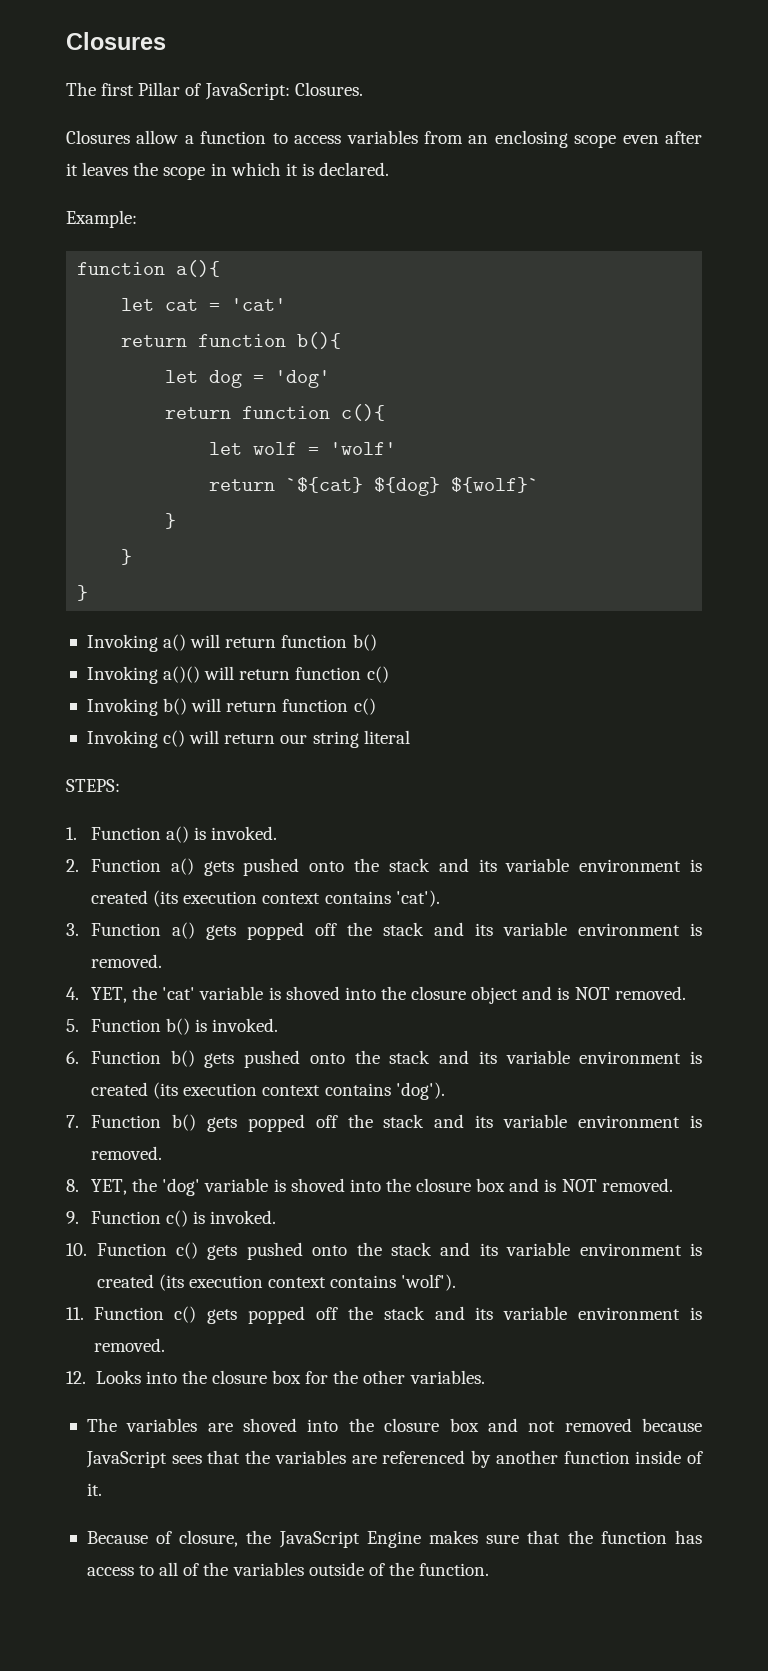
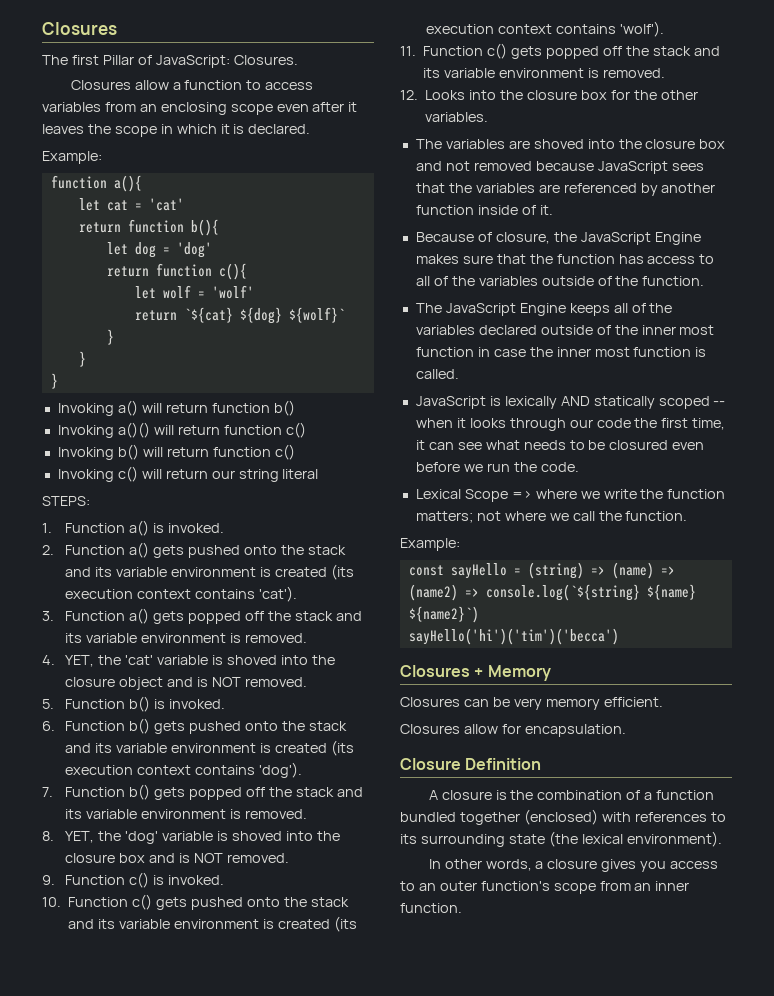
(490, 1569) none -> [415,303,673,316] [415,325,715,335] [415,347,707,357] [415,369,459,379] [415,396,726,409] [415,418,726,431] [415,440,705,450] [415,462,579,472] [415,489,726,502] [415,511,688,523] [400,538,460,551] [408,562,675,579] [408,584,696,601] [408,606,479,623] [408,628,619,645] [400,665,551,681] [400,697,663,710] [400,724,626,737] [400,758,542,770] [428,790,715,800] [400,809,726,825] [400,831,722,847] [428,859,719,872] [400,881,690,894] [400,903,462,913] // The JavaScript Engine keeps all of the variables declared outside of the inner most function in case the inner most function is called. // JavaScript is lexically AND statically scoped -- when it looks through our code the first time, it can see what needs to be closured even before we run the code. // Lexical Scope => where we write the function matters; not where we call the function. // Example: // const sayHello = (string) => (name) => (name2) => console.log(`${string} ${name} ${name2}`) // sayHello('hi')('tim')('becca') // Closures + Memory // Closures can be very memory efficient. // Closures allow for encapsulation. // Closure Definition // A closure is the combination of a function bundled together (enclosed) with references to its surrounding state (the lexical environment). // In other words, a closure gives you access to an outer function's scope from an inner function.

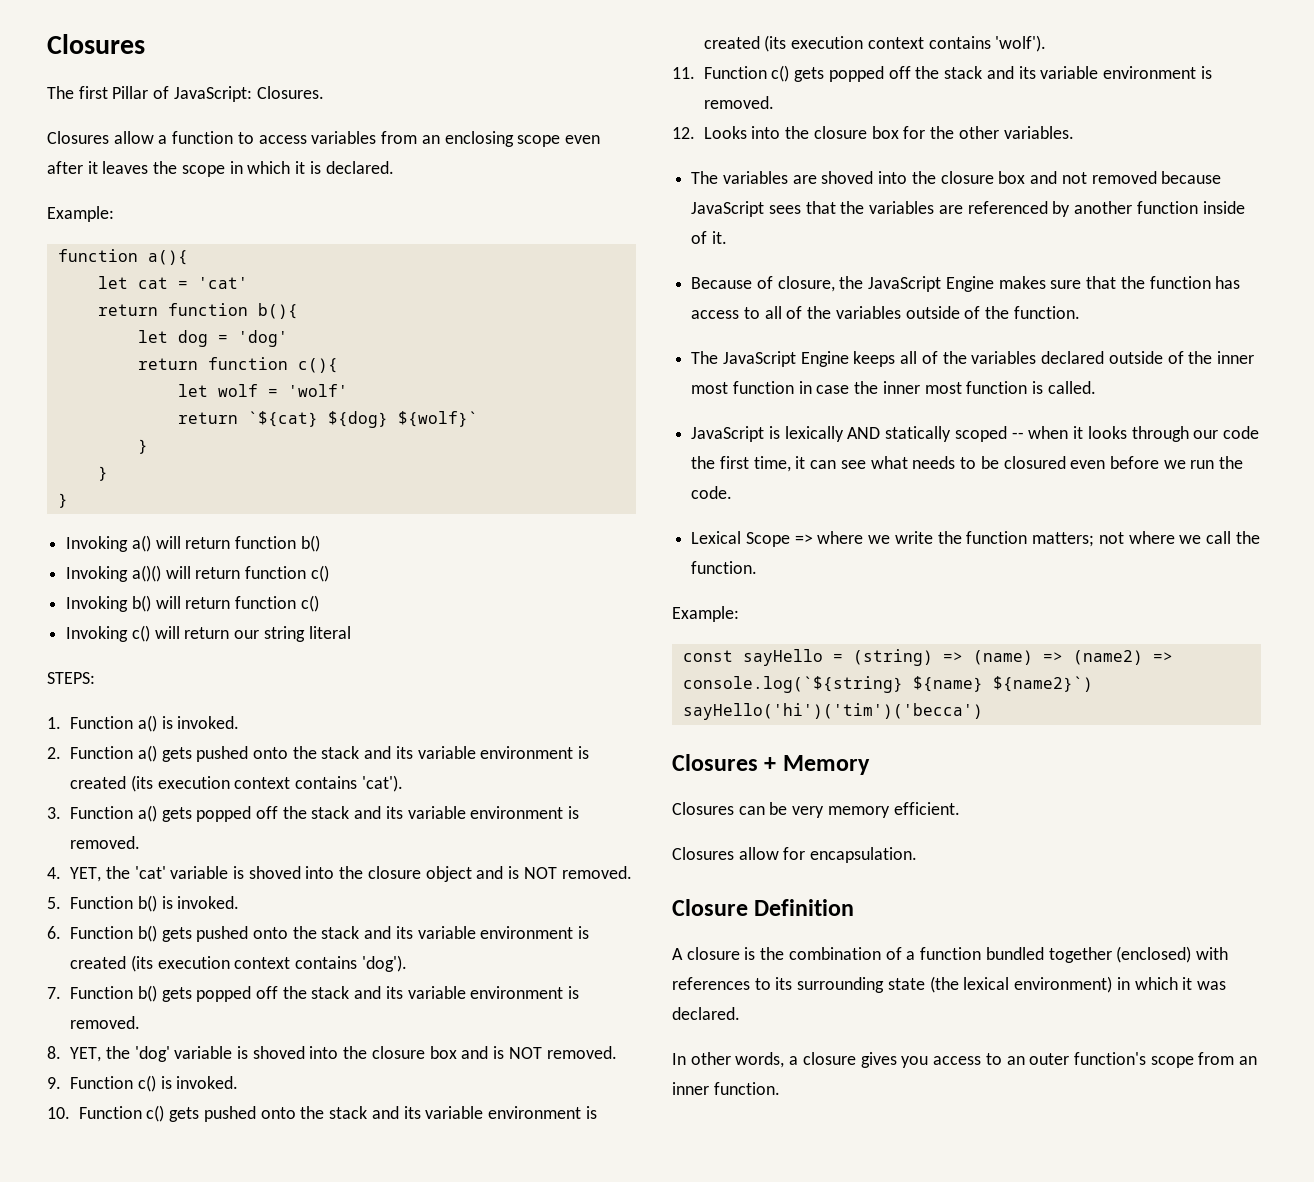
[626,831,722,847] environment). -> [1014,976,1226,993] [672,1007,740,1020] environment) in which it was declared.

